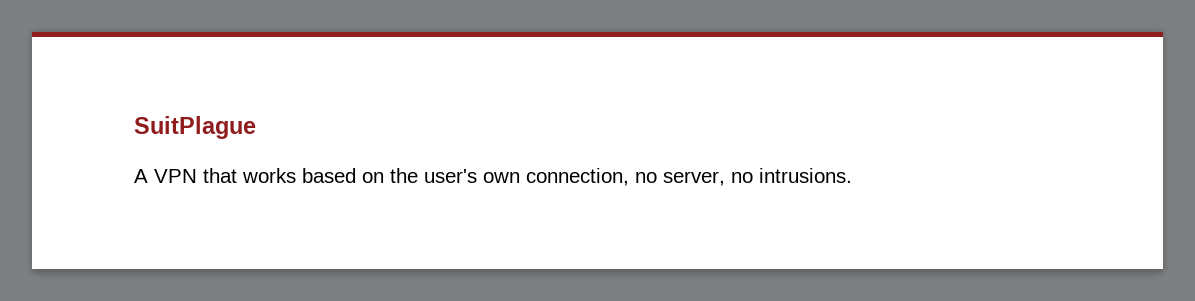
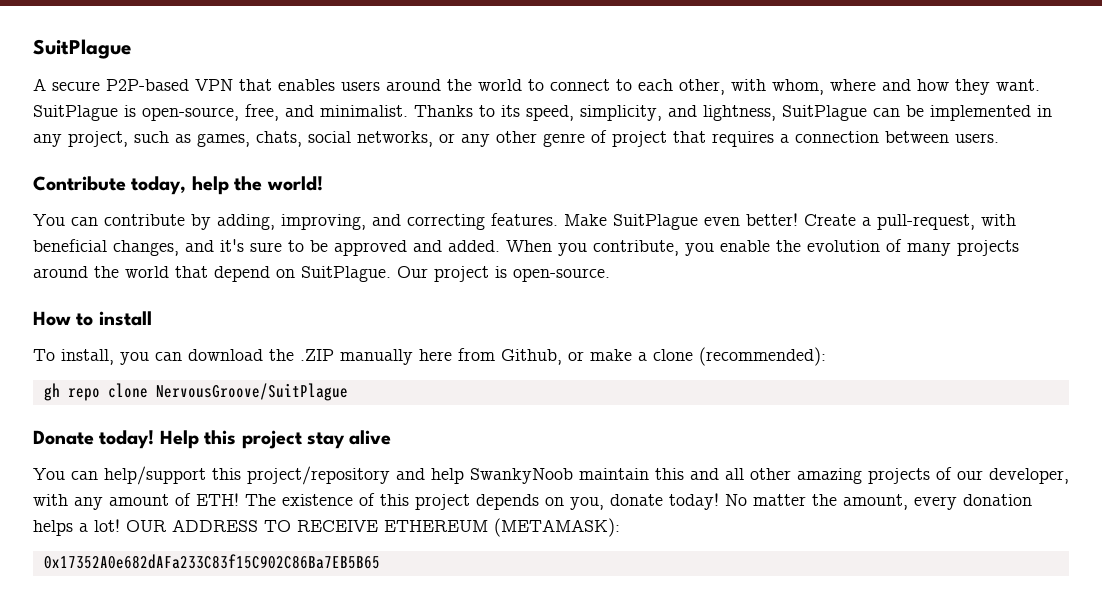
[154,168,852,186] VPN that works based on the user's own connection, no server, no intrusions. -> [52,79,1040,95] [33,104,1052,121] [33,130,999,147] [33,176,323,195] [33,213,1016,230] [33,239,1019,256] [33,266,610,282] [33,311,152,326] [33,347,826,366] [43,383,348,401] [33,430,392,449] [33,466,1069,485] [33,493,1032,510] [33,518,620,537] [43,554,380,569] secure P2P-based VPN that enables users around the world to connect to each other, with whom, where and how they want. SuitPlague is open-source, free, and minimalist. Thanks to its speed, simplicity, and lightness, SuitPlague can be implemented in any project, such as games, chats, social networks, or any other genre of project that requires a connection between users. // Contribute today, help the world! // You can contribute by adding, improving, and correcting features. Make SuitPlague even better! Create a pull-request, with beneficial changes, and it's sure to be approved and added. When you contribute, you enable the evolution of many projects around the world that depend on SuitPlague. Our project is open-source. // How to install // To install, you can download the .ZIP manually here from Github, or make a clone (recommended): // gh repo clone NervousGroove/SuitPlague // Donate today! Help this project stay alive // You can help/support this project/repository and help SwankyNoob maintain this and all other amazing projects of our developer, with any amount of ETH! The existence of this project depends on you, donate today! No matter the amount, every donation helps a lot! OUR ADDRESS TO RECEIVE ETHEREUM (METAMASK): // 0x17352A0e682dAFa233C83f15C902C86Ba7EB5B65

